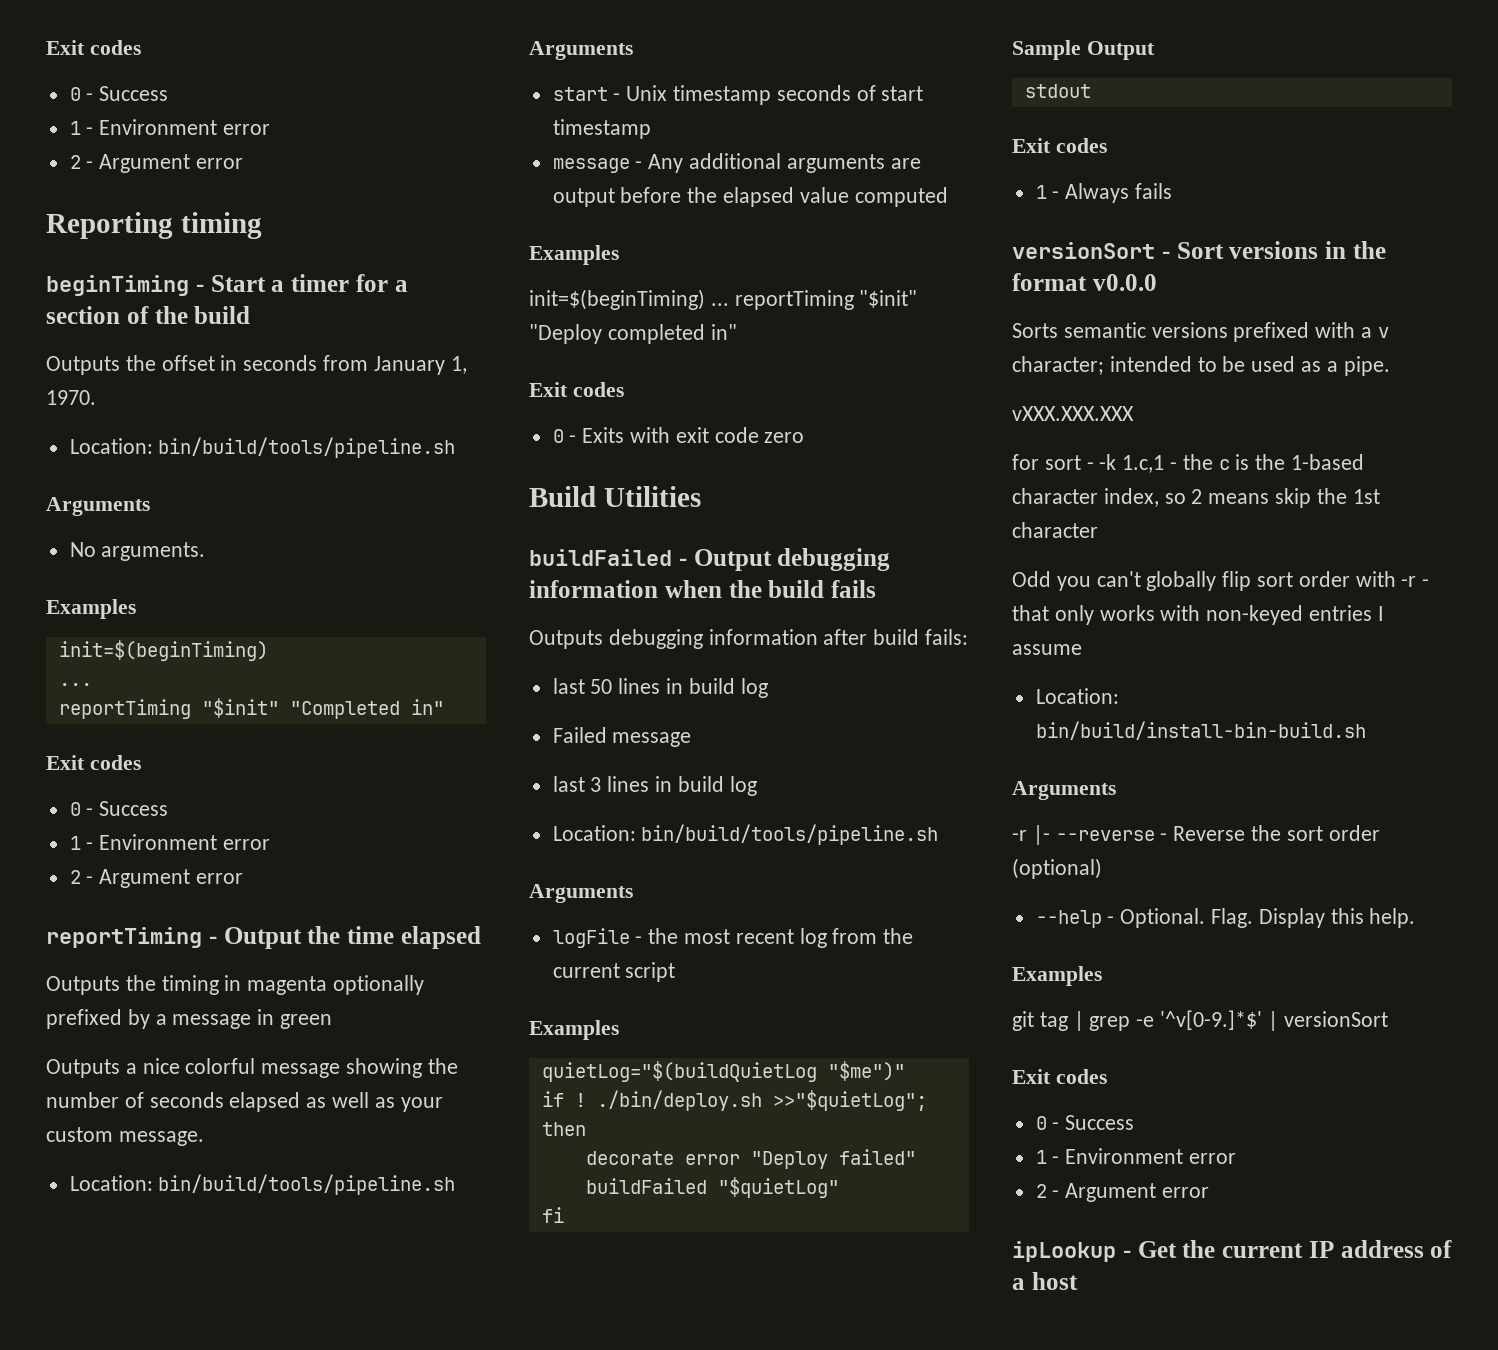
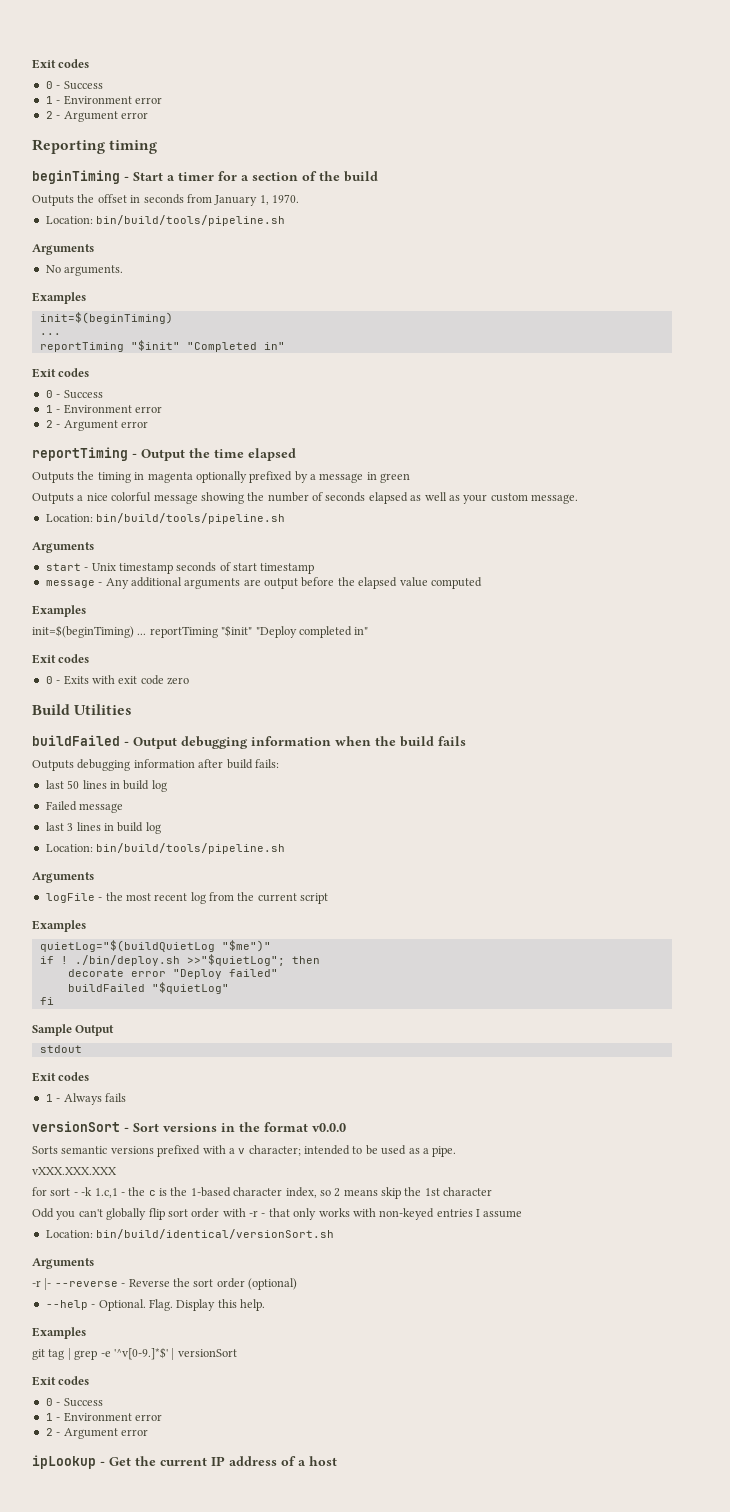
[1035,721,1366,740] bin/build/install-bin-build.sh -> [96,1229,335,1239] bin/build/identical/versionSort.sh

